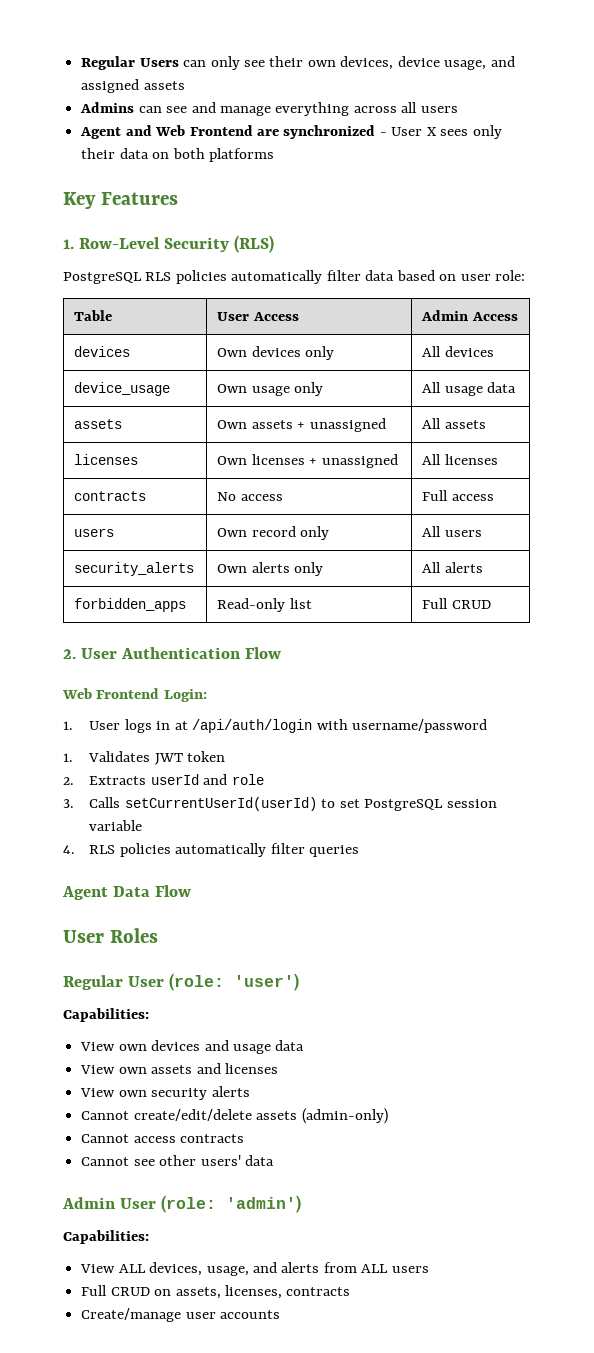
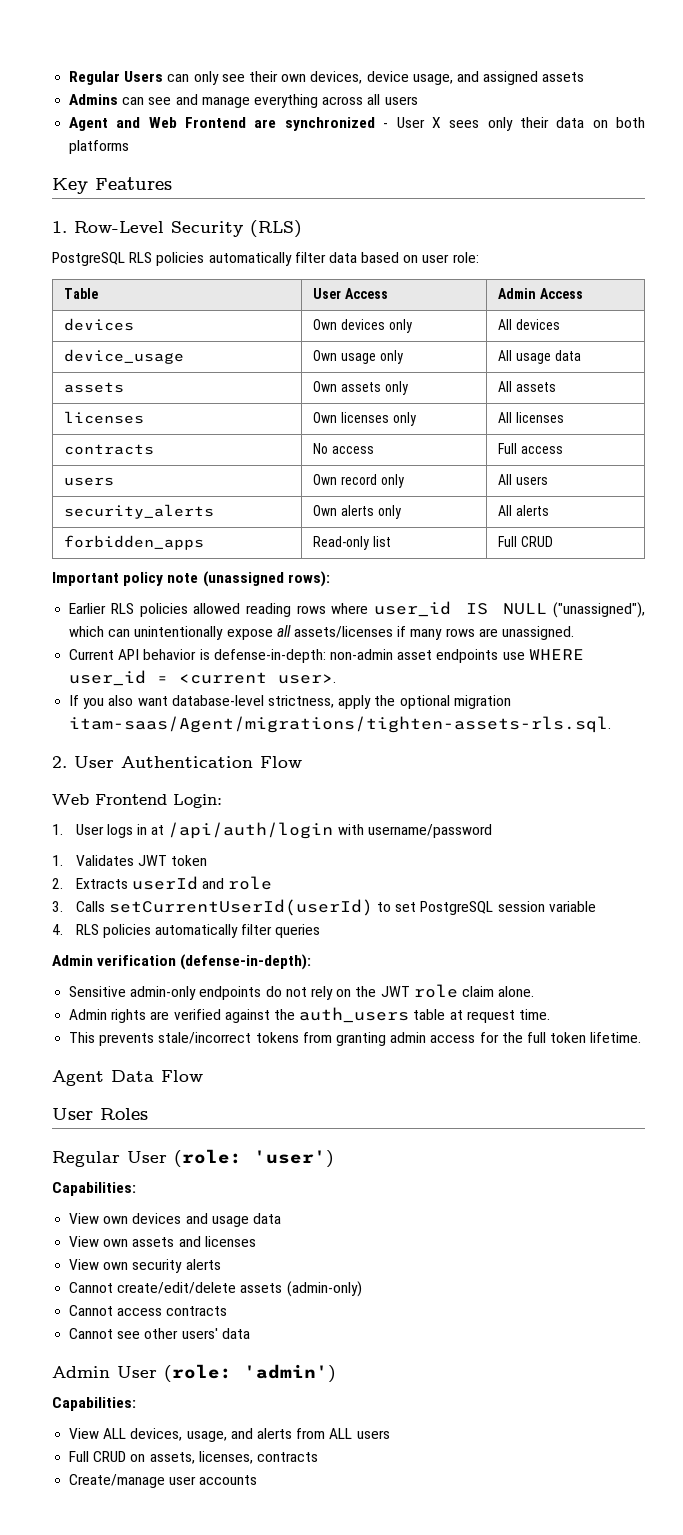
[297,418,386,432] + unassigned -> [384,381,408,395] only
[309,454,398,468] + unassigned -> [392,412,416,426] only
(491, 604) none -> [52,571,330,587] [69,601,645,618] [69,625,574,640] [69,649,584,663] [69,670,337,686] [69,695,511,709] [69,716,612,733] // Important policy note (unassigned rows): // Earlier RLS policies allowed reading rows where user_id IS NULL ("unassigned"), which can unintentionally expose all assets/licenses if many rows are unassigned. // Current API behavior is defense-in-depth: non-admin asset endpoints use WHERE user_id = <current user>. // If you also want database-level strictness, apply the optional migration itam-saas/Agent/migrations/tighten-assets-rls.sql.
(360, 851) none -> [52,954,312,970] [69,984,535,1000] [69,1007,550,1023] [69,1032,642,1046] // Admin verification (defense-in-depth): // Sensitive admin-only endpoints do not rely on the JWT role claim alone. // Admin rights are verified against the auth_users table at request time. // This prevents stale/incorrect tokens from granting admin access for the full token lifetime.

